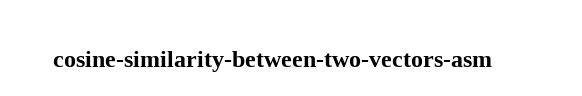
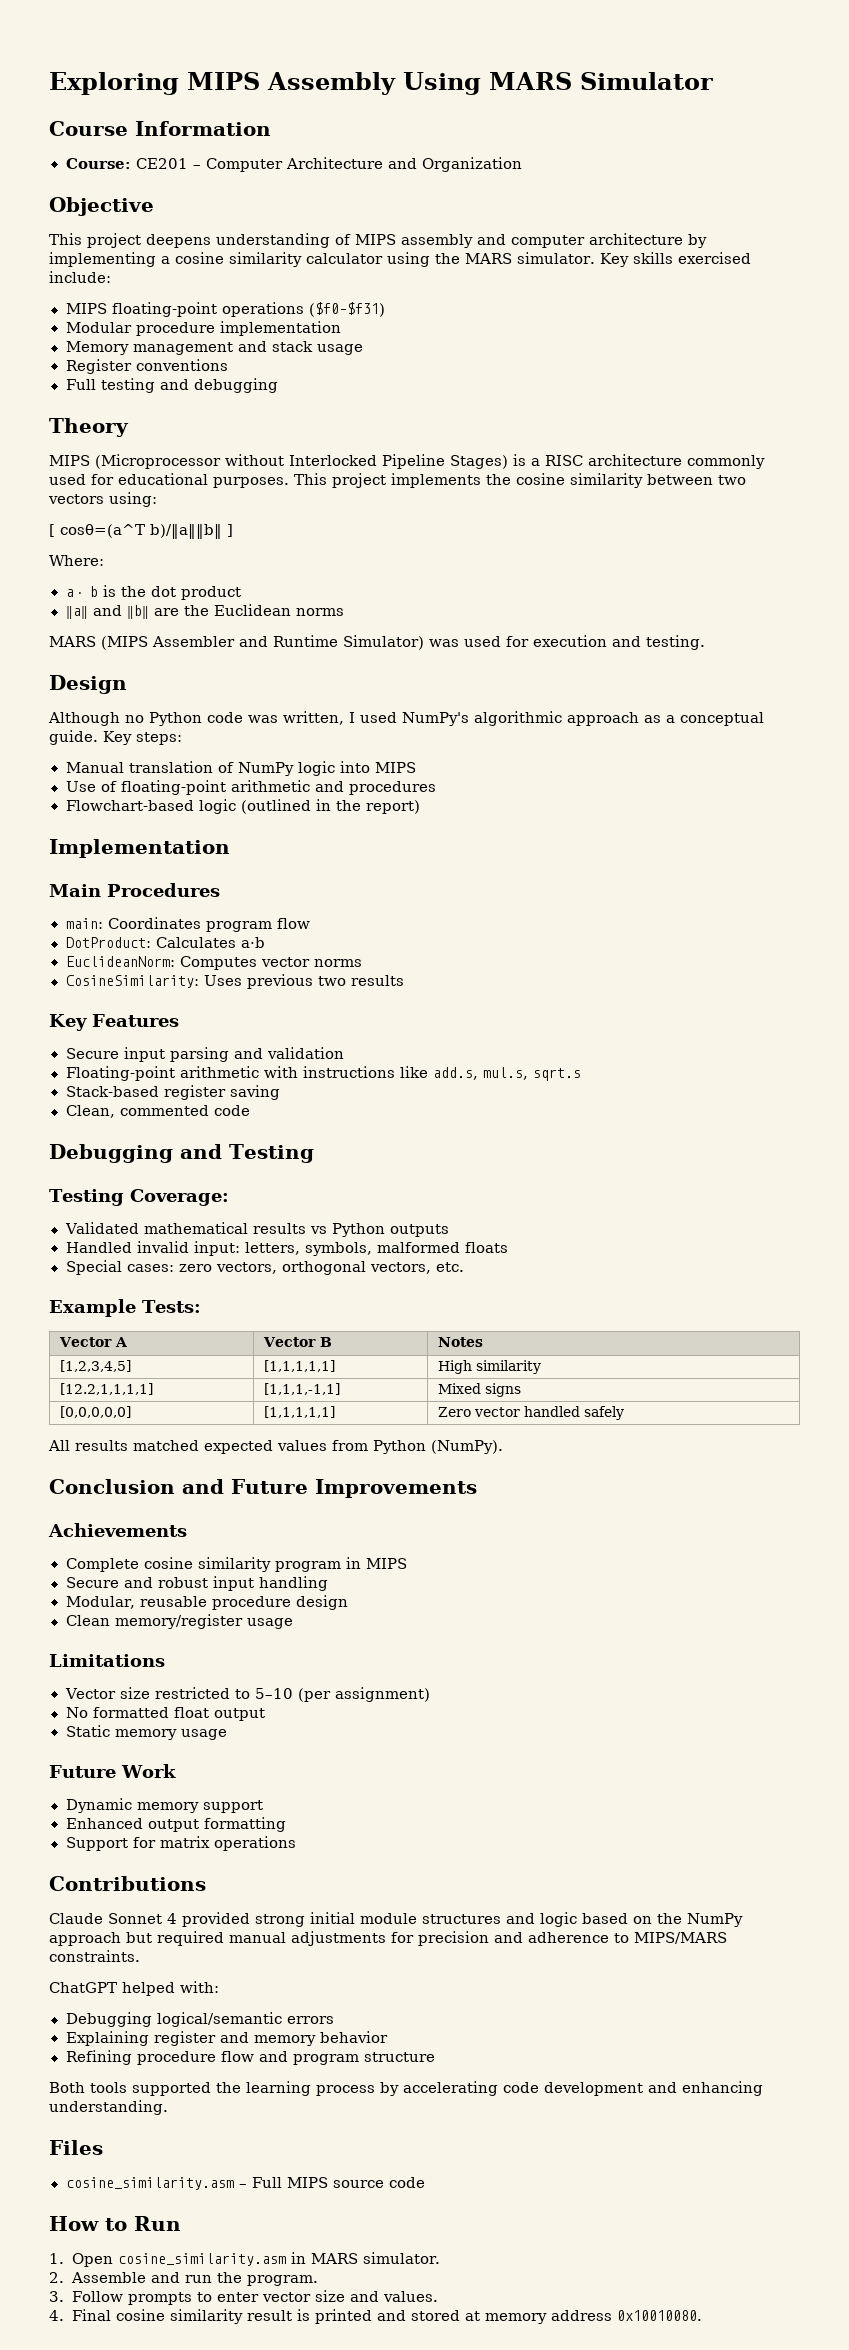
[53,51,492,72] cosine-similarity-between-two-vectors-asm -> [49,72,713,95] [49,121,271,136] [65,157,522,172] [49,197,154,216] [49,233,707,248] [49,252,751,267] [49,271,111,283] [65,302,385,317] [65,321,341,336] [65,341,363,355] [65,359,228,374] [65,378,278,393] [49,418,129,437] [49,454,765,469] [49,473,746,488] [48,492,157,507] [49,524,233,539] [49,555,104,566] [65,585,241,600] [65,604,344,619] [49,635,705,650] [49,675,127,694] [48,711,764,726] [49,730,182,745] [65,761,416,776] [65,780,436,795] [65,799,420,814] [49,839,230,858] [49,883,220,897] [65,917,310,932] [65,937,265,948] [65,956,362,970] [65,974,404,989] [49,1014,179,1031] [65,1047,344,1062] [65,1066,581,1081] [65,1085,280,1100] [65,1105,250,1118] [49,1144,314,1163] [49,1189,229,1206] [64,1222,450,1237] [65,1241,508,1256] [65,1260,464,1275] [49,1299,201,1317] [59,1337,129,1347] [263,1337,333,1347] [438,1337,484,1347] [60,1360,132,1372] [264,1360,336,1372] [438,1360,542,1374] [60,1383,154,1395] [264,1383,341,1395] [438,1383,522,1397] [60,1406,132,1418] [264,1406,336,1418] [438,1406,625,1420] [48,1440,503,1454] [49,1479,477,1498] [48,1523,187,1537] [65,1557,407,1572] [65,1576,328,1591] [65,1595,349,1610] [65,1614,293,1629] [49,1654,165,1667] [64,1687,431,1702] [65,1707,265,1721] [65,1725,227,1740] [49,1764,176,1778] [65,1798,263,1813] [65,1817,286,1832] [65,1836,296,1851] [49,1876,206,1891] [49,1912,743,1927] [49,1931,727,1946] [49,1950,140,1962] [49,1981,219,1996] [65,2012,334,2027] [65,2031,388,2046] [65,2050,435,2065] [49,2081,763,2096] [49,2100,168,2115] [49,2140,103,2155] [65,2177,425,2190] [49,2216,181,2231] [49,2252,441,2267] [49,2272,318,2286] [49,2290,438,2305] [49,2309,702,2324] Exploring MIPS Assembly Using MARS Simulator // Course Information // Course: CE201 – Computer Architecture and Organization // Objective // This project deepens understanding of MIPS assembly and computer architecture by implementing a cosine similarity calculator using the MARS simulator. Key skills exercised include: // MIPS floating-point operations ($f0–$f31) // Modular procedure implementation // Memory management and stack usage // Register conventions // Full testing and debugging // Theory // MIPS (Microprocessor without Interlocked Pipeline Stages) is a RISC architecture commonly used for educational purposes. This project implements the cosine similarity between two vectors using: // [ cosθ=(a^T b)/‖a‖‖b‖ ] // Where: // a ⋅ b is the dot product // ‖a‖ and ‖b‖ are the Euclidean norms // MARS (MIPS Assembler and Runtime Simulator) was used for execution and testing. // Design // Although no Python code was written, I used NumPy's algorithmic approach as a conceptual guide. Key steps: // Manual translation of NumPy logic into MIPS // Use of floating-point arithmetic and procedures // Flowchart-based logic (outlined in the report) // Implementation // Main Procedures // main: Coordinates program flow // DotProduct: Calculates a·b // EuclideanNorm: Computes vector norms // CosineSimilarity: Uses previous two results // Key Features // Secure input parsing and validation // Floating-point arithmetic with instructions like add.s, mul.s, sqrt.s // Stack-based register saving // Clean, commented code // Debugging and Testing // Testing Coverage: // Validated mathematical results vs Python outputs // Handled invalid input: letters, symbols, malformed floats // Special cases: zero vectors, orthogonal vectors, etc. // Example Tests: // Vector A | Vector B | Notes // [1,2,3,4,5] | [1,1,1,1,1] | High similarity // [12.2,1,1,1,1] | [1,1,1,-1,1] | Mixed signs // [0,0,0,0,0] | [1,1,1,1,1] | Zero vector handled safely // All results matched expected values from Python (NumPy). // Conclusion and Future Improvements // Achievements // Complete cosine similarity program in MIPS // Secure and robust input handling // Modular, reusable procedure design // Clean memory/register usage // Limitations // Vector size restricted to 5–10 (per assignment) // No formatted float output // Static memory usage // Future Work // Dynamic memory support // Enhanced output formatting // Support for matrix operations // Contributions // Claude Sonnet 4 provided strong initial module structures and logic based on the NumPy approach but required manual adjustments for precision and adherence to MIPS/MARS constraints. // ChatGPT helped with: // Debugging logical/semantic errors // Explaining register and memory behavior // Refining procedure flow and program structure // Both tools supported the learning process by accelerating code development and enhancing understanding. // Files // cosine_similarity.asm – Full MIPS source code // How to Run // 1. Open cosine_similarity.asm in MARS simulator. // 2. Assemble and run the program. // 3. Follow prompts to enter vector size and values. // 4. Final cosine similarity result is printed and stored at memory address 0x10010080.

